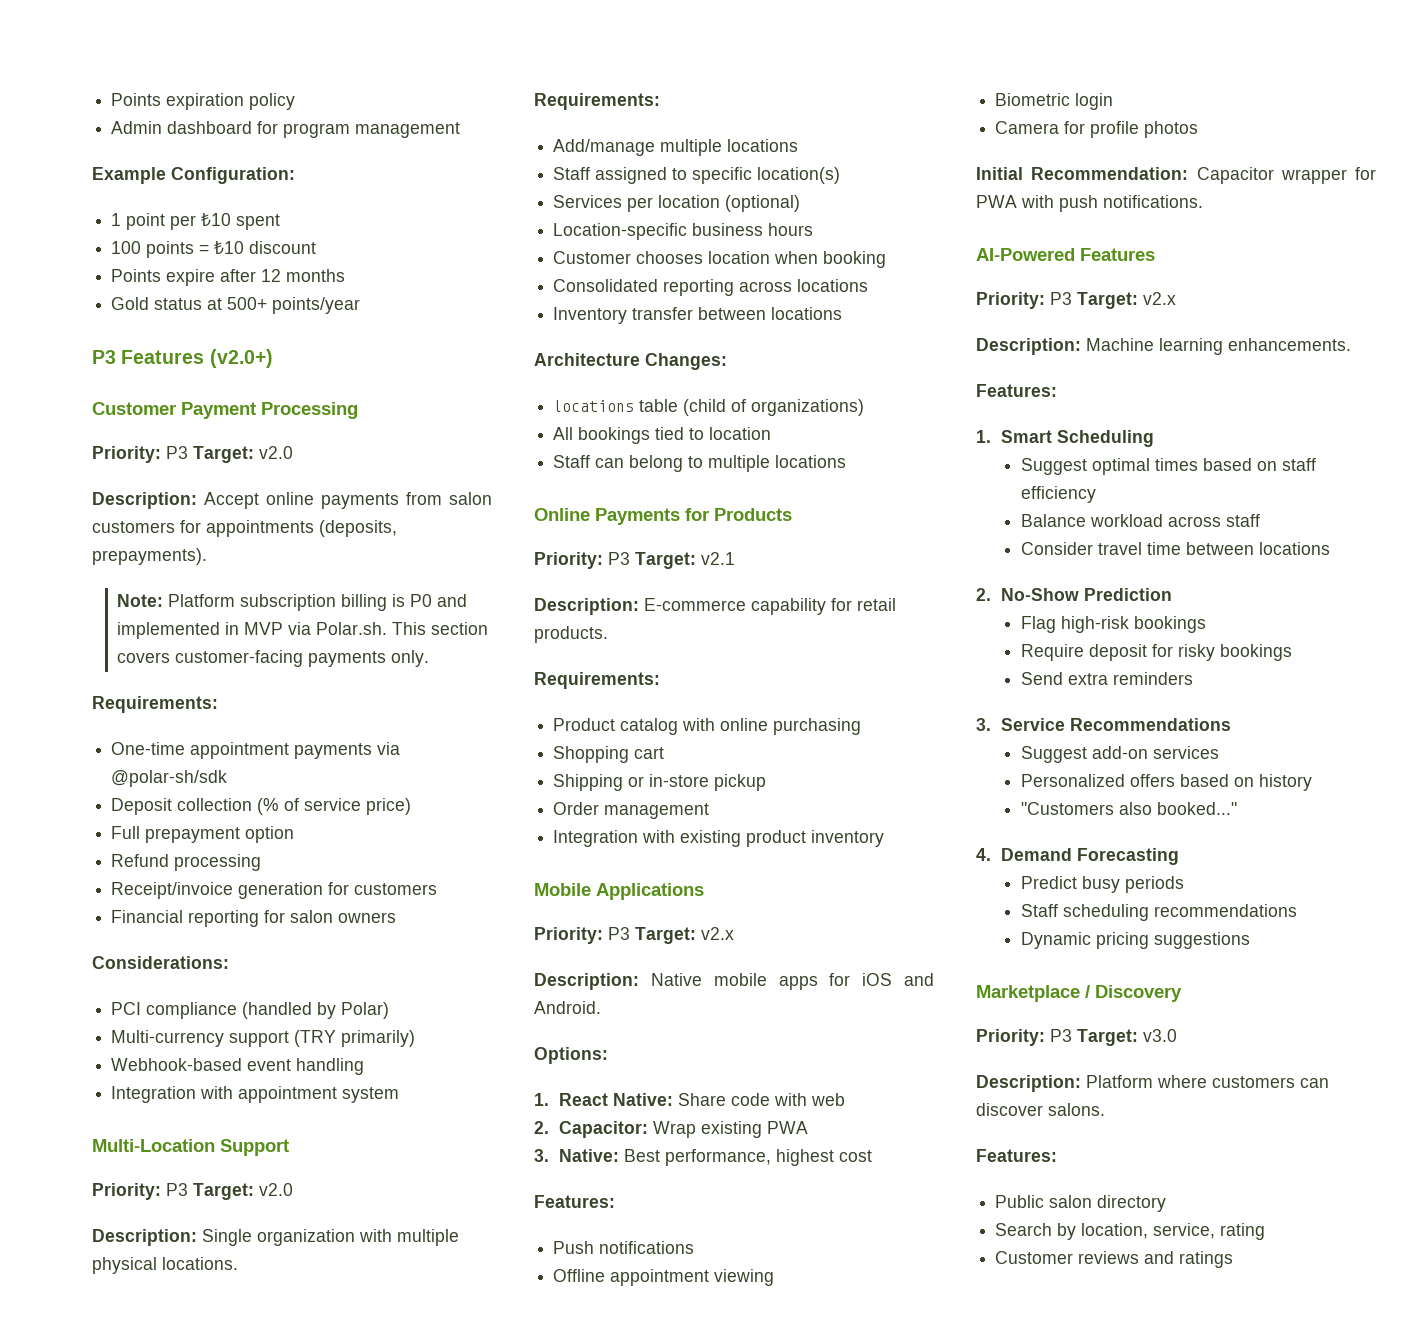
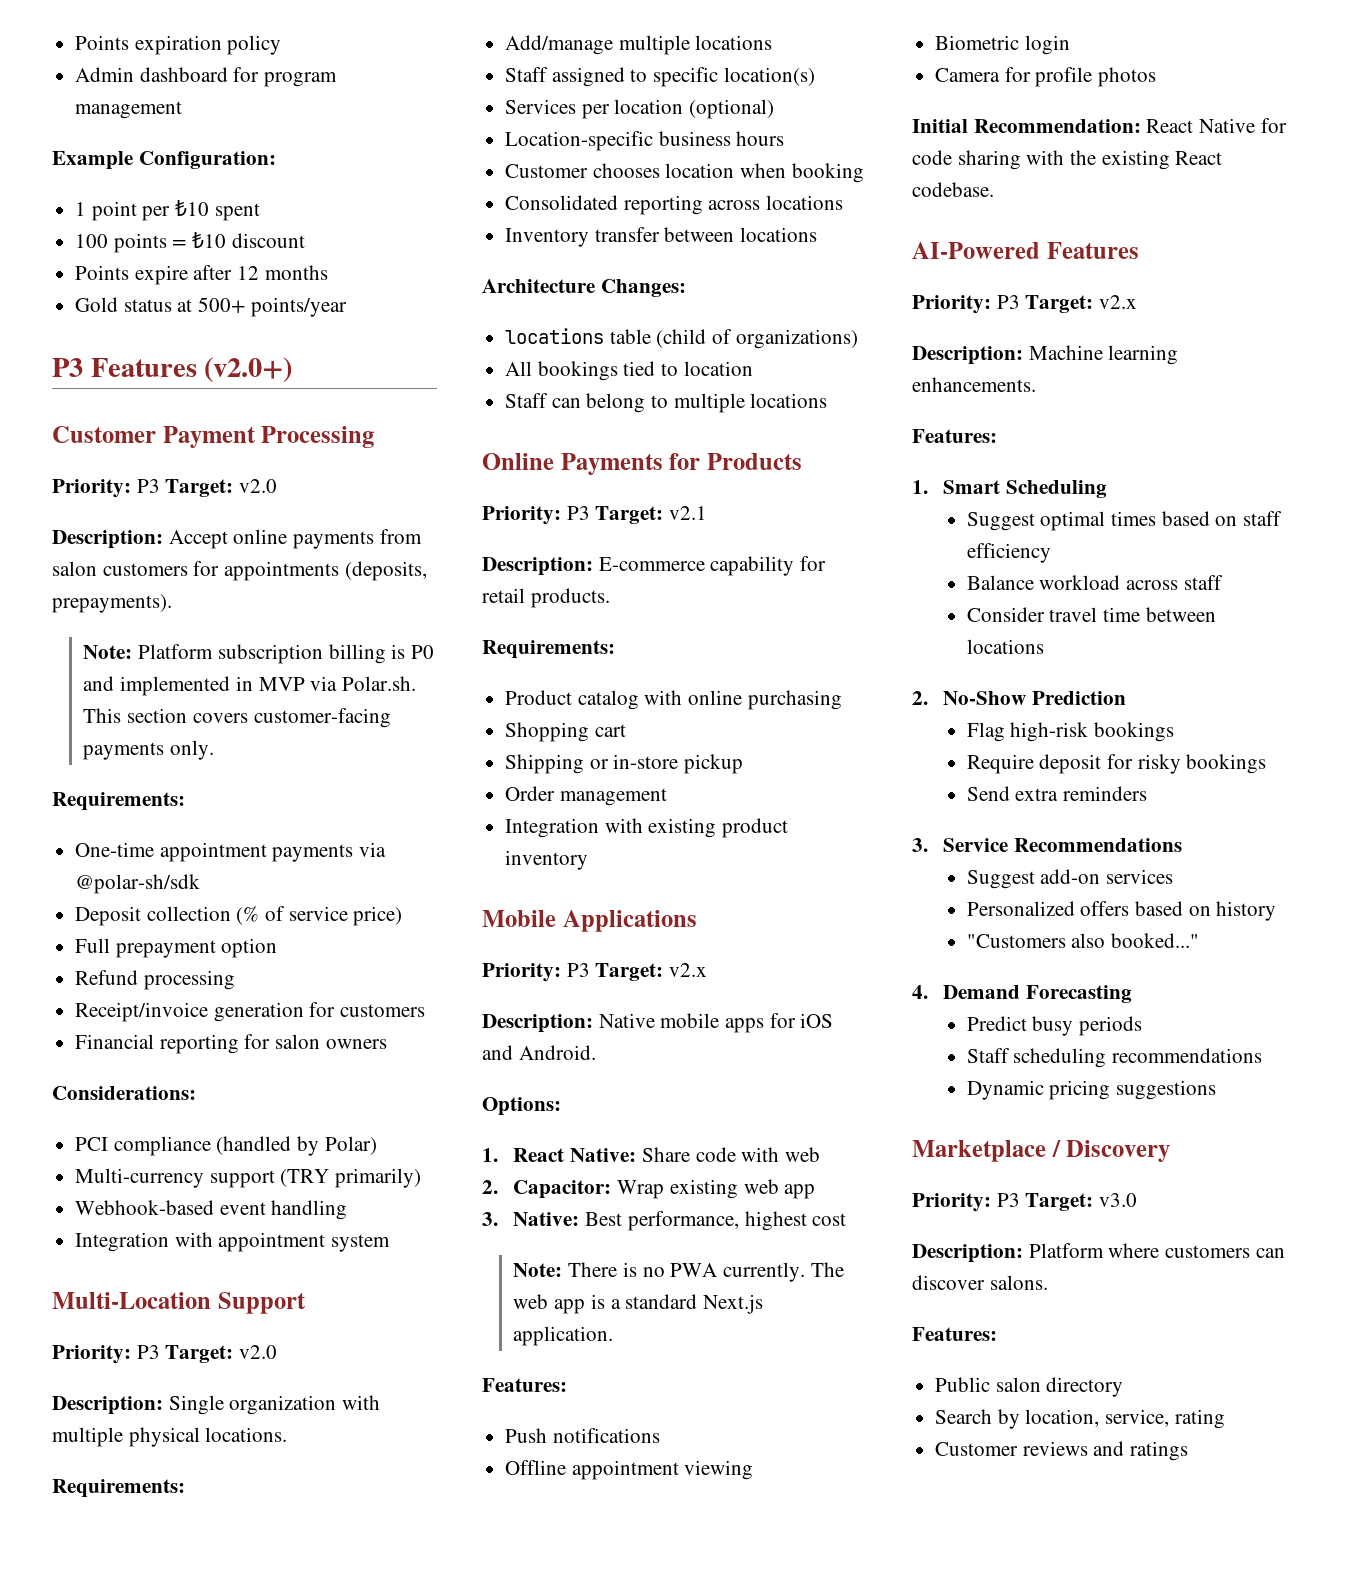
[767,1121,809,1134] PWA -> [743,1179,816,1199] web app
(873, 1156) none -> [513,1262,844,1282] [513,1294,763,1314] [513,1326,614,1346] // Note: There is no PWA currently. The web app is a standard Next.js application.
[1196,167,1376,184] [976,195,1203,212] Capacitor wrapper for PWA with push notifications. -> [1146,118,1287,133] [912,150,1223,170] [912,182,994,197] React Native for code sharing with the existing React codebase.

